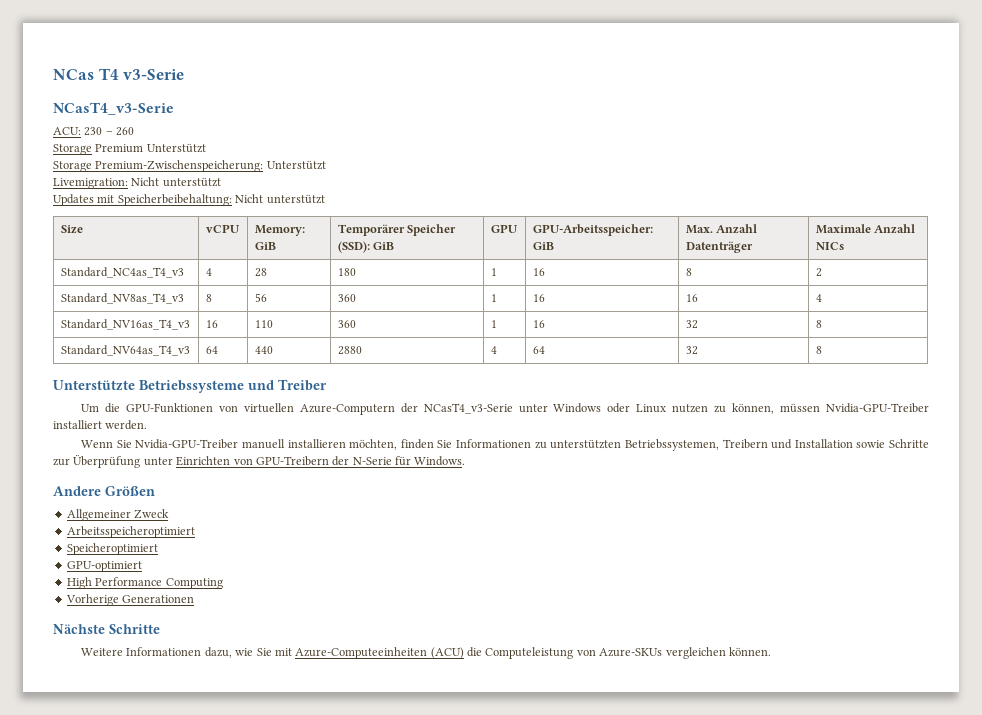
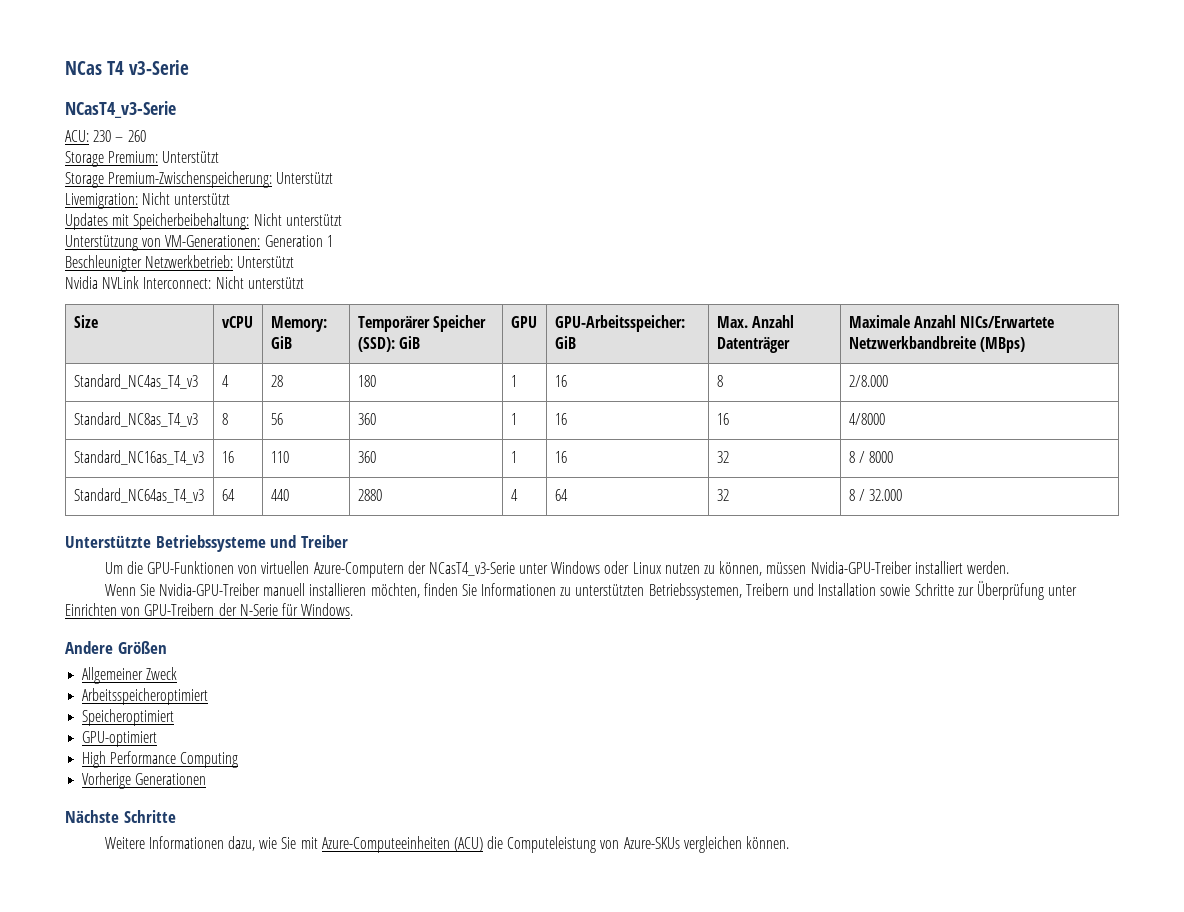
[95,144,144,153] Premium -> [108,151,159,163] Premium:
(325, 199) none -> [65,235,333,251] [65,255,295,272] [65,276,304,289] // Unterstützung von VM-Generationen: Generation 1 // Beschleunigter Netzwerkbetrieb: Unterstützt // Nvidia NVLink Interconnect: Nicht unterstützt
[815,242,844,250] NICs -> [959,316,1054,328] [848,336,1025,353] NICs/Erwartete Netzwerkbandbreite (MBps)
[815,268,822,277] [60,293,184,304] 2 // Standard_NV8as_T4_v3 -> [848,375,888,387] [73,412,198,427] 2/8.000 // Standard_NC8as_T4_v3
[815,294,822,302] [60,319,190,330] 4 // Standard_NV16as_T4_v3 -> [848,413,885,425] [73,450,204,465] 4/8000 // Standard_NC16as_T4_v3
[60,345,190,356] // Standard_NV64as_T4_v3 -> [858,451,893,463] [73,488,204,503] / 8000 // Standard_NC64as_T4_v3
(822, 350) none -> [858,489,902,501] / 32.000

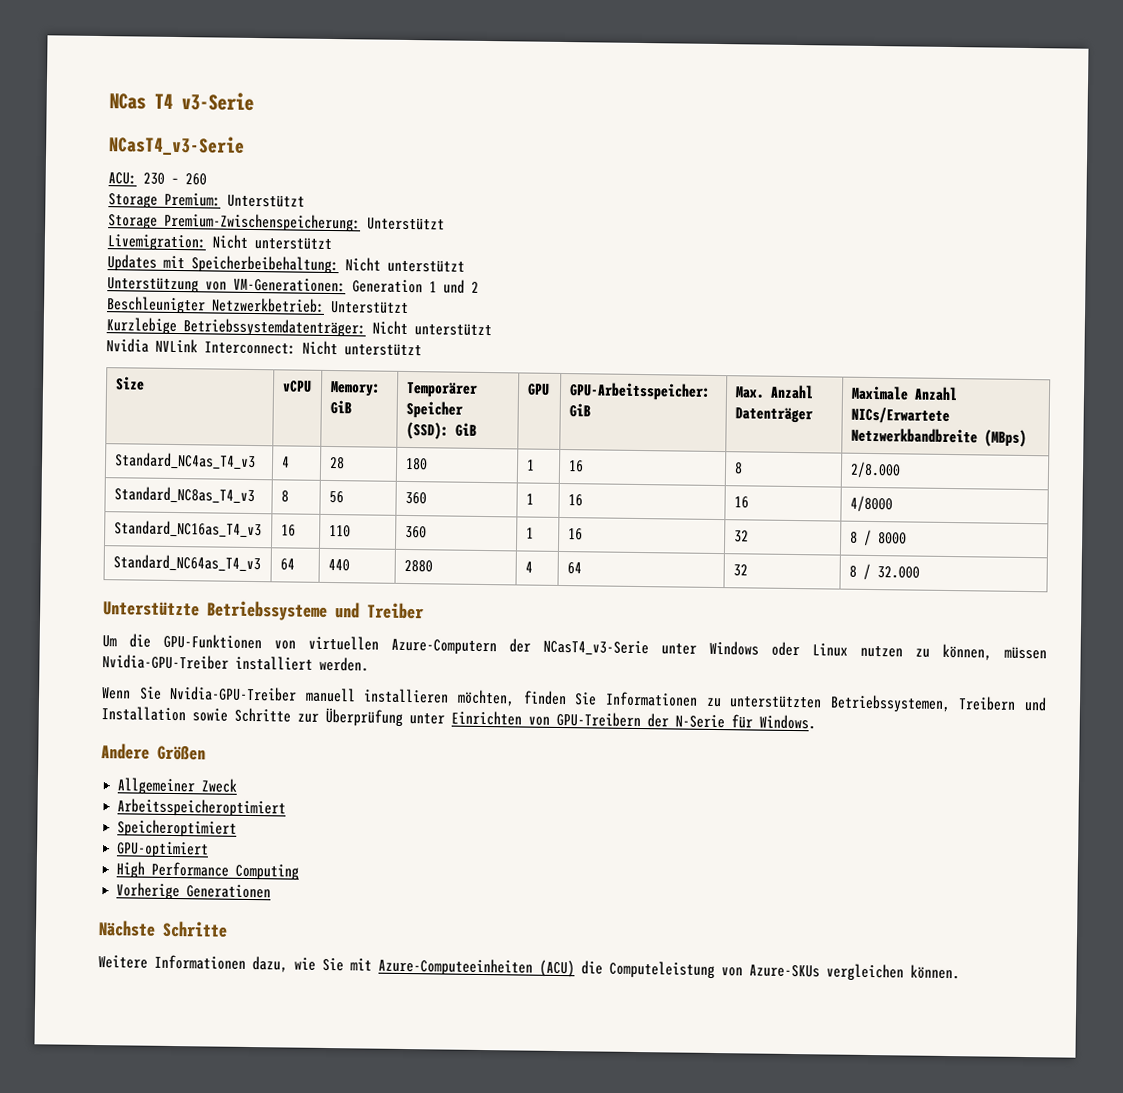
(333, 241) none -> [443,279,479,294] und 2
(295, 262) none -> [106,317,492,338] // Kurzlebige Betriebssystemdatenträger: Nicht unterstützt

